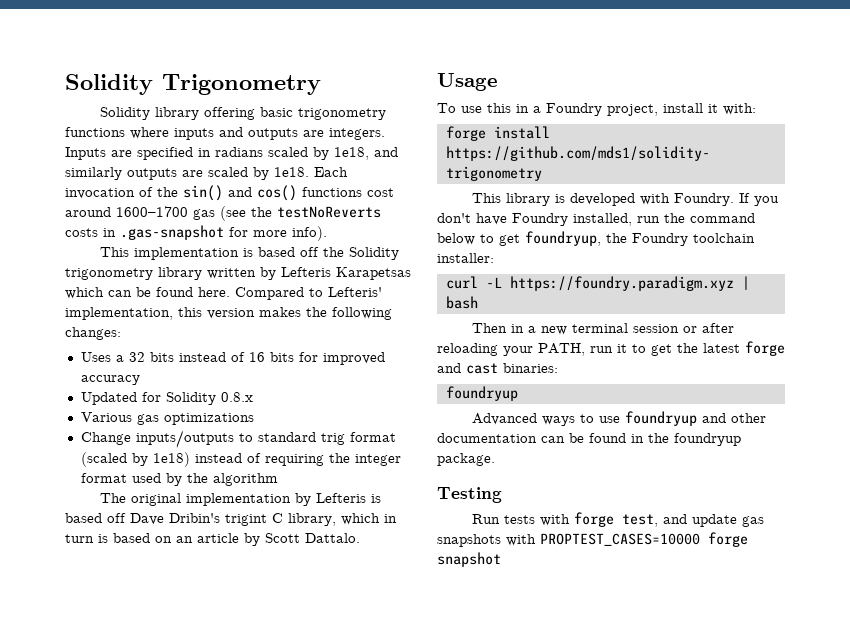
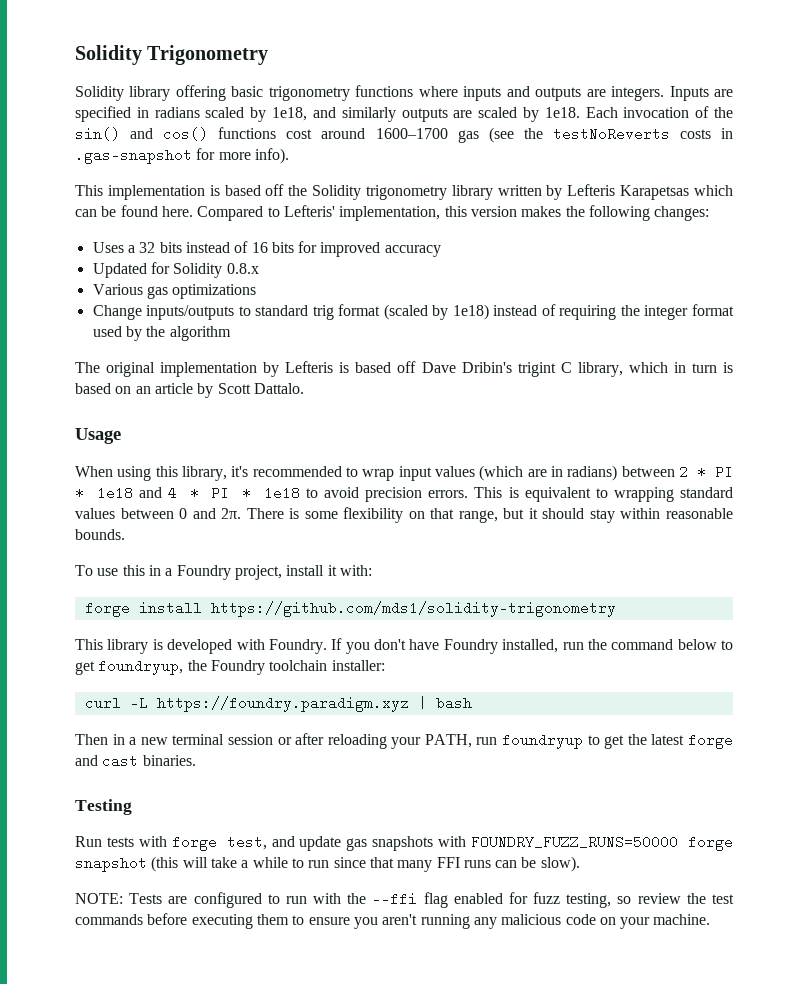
(498, 82) none -> [75,465,733,481] [75,486,734,502] [75,507,734,523] [75,529,125,540] // When using this library, it's recommended to wrap input values (which are in radians) between 2 * PI * 1e18 and 4 * PI * 1e18 to avoid precision errors. This is equivalent to wrapping standard values between 0 and 2π. There is some flexibility on that range, but it should stay within reasonable bounds.
[617,344,627,353] it -> [502,733,584,749] foundryup
[503,363,558,373] [445,386,518,401] [472,411,767,426] [437,433,741,446] [437,453,495,466] binaries: // foundryup // Advanced ways to use foundryup and other documentation can be found in the foundryup package. -> [142,755,196,766] binaries.
[540,533,700,546] PROPTEST_CASES=10000 -> [470,835,678,849] FOUNDRY_FUZZ_RUNS=50000
(501, 559) none -> [151,856,580,872] [75,892,734,908] [75,913,711,929] (this will take a while to run since that many FFI runs can be slow). // NOTE: Tests are configured to run with the --ffi flag enabled for fuzz testing, so review the test commands before executing them to ensure you aren't running any malicious code on your machine.

